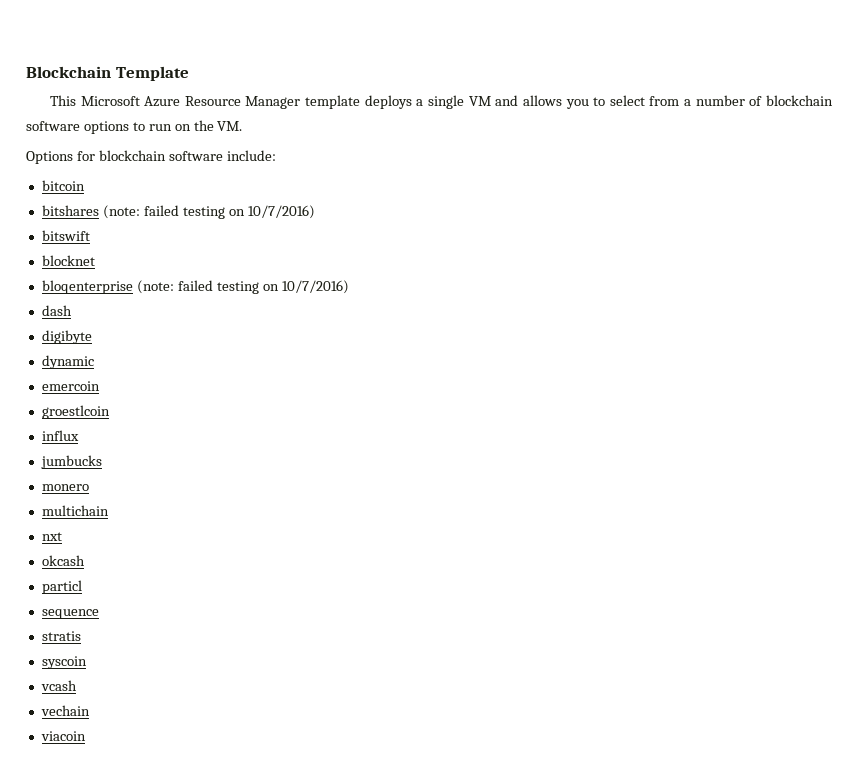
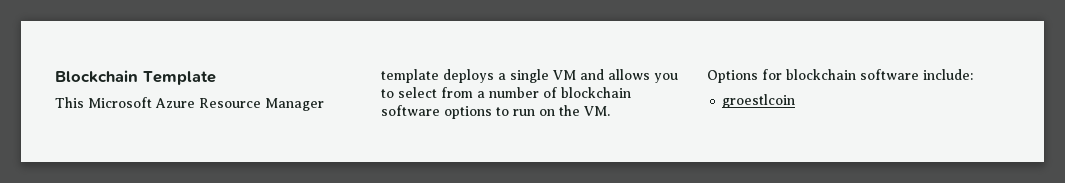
[41,180,85,191] [41,205,315,219] [41,230,90,241] [41,255,95,266] [41,280,349,294] [41,305,72,316] [41,330,92,344] [41,355,94,369] [41,381,100,391] [41,405,110,419] [41,430,79,441] [40,455,102,469] [41,484,89,491] [41,505,109,516] [41,532,62,541] [41,555,85,566] [41,580,82,594] [41,609,99,619] [41,631,81,641] [41,656,87,669] [40,680,77,691] [40,705,90,716] [40,731,86,741] bitcoin // bitshares (note: failed testing on 10/7/2016) // bitswift // blocknet // bloqenterprise (note: failed testing on 10/7/2016) // dash // digibyte // dynamic // emercoin // groestlcoin // influx // jumbucks // monero // multichain // nxt // okcash // particl // sequence // stratis // syscoin // vcash // vechain // viacoin -> [722,94,796,108] groestlcoin

